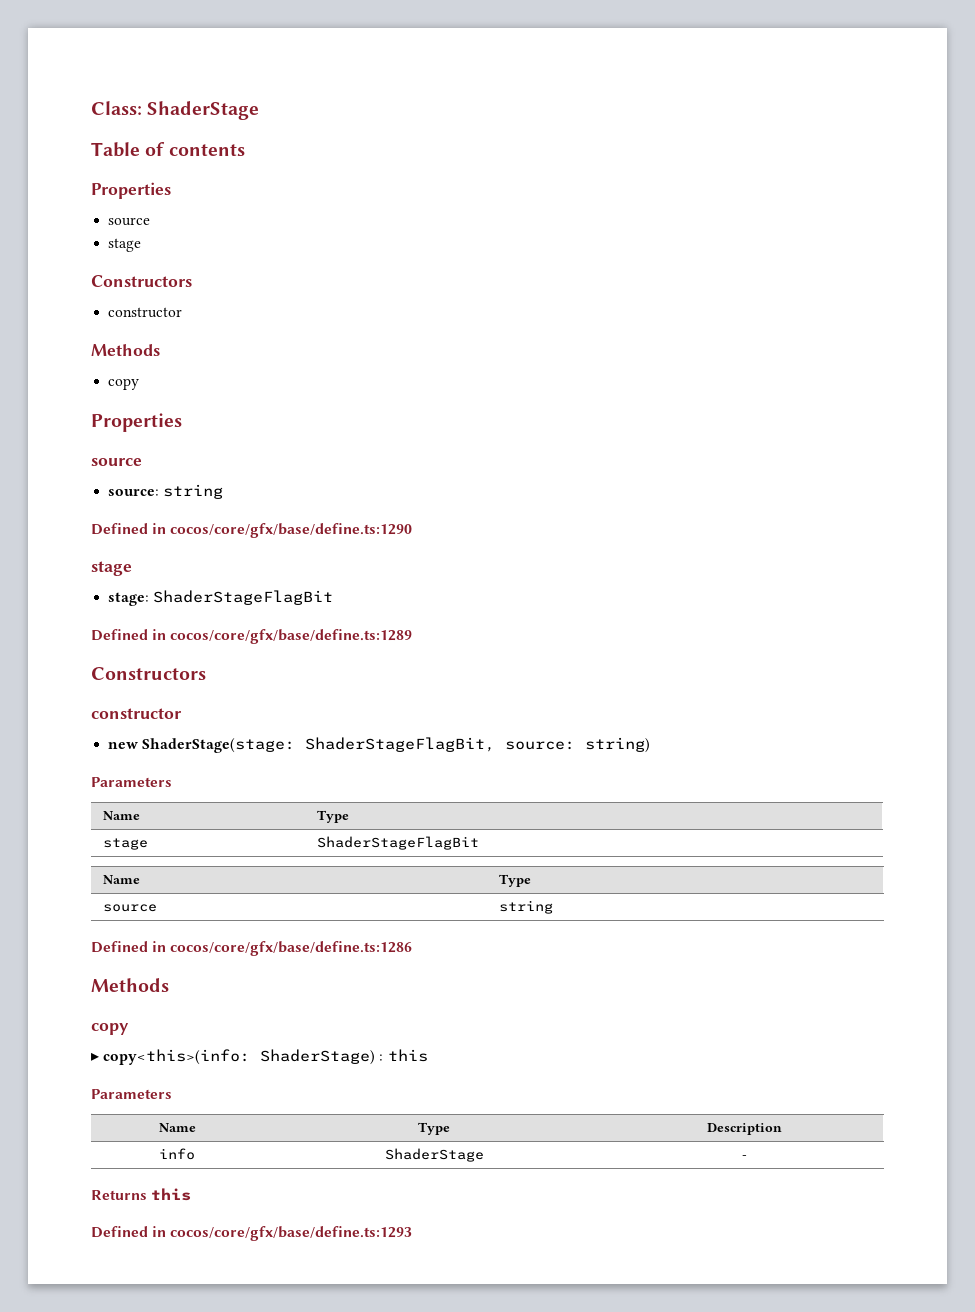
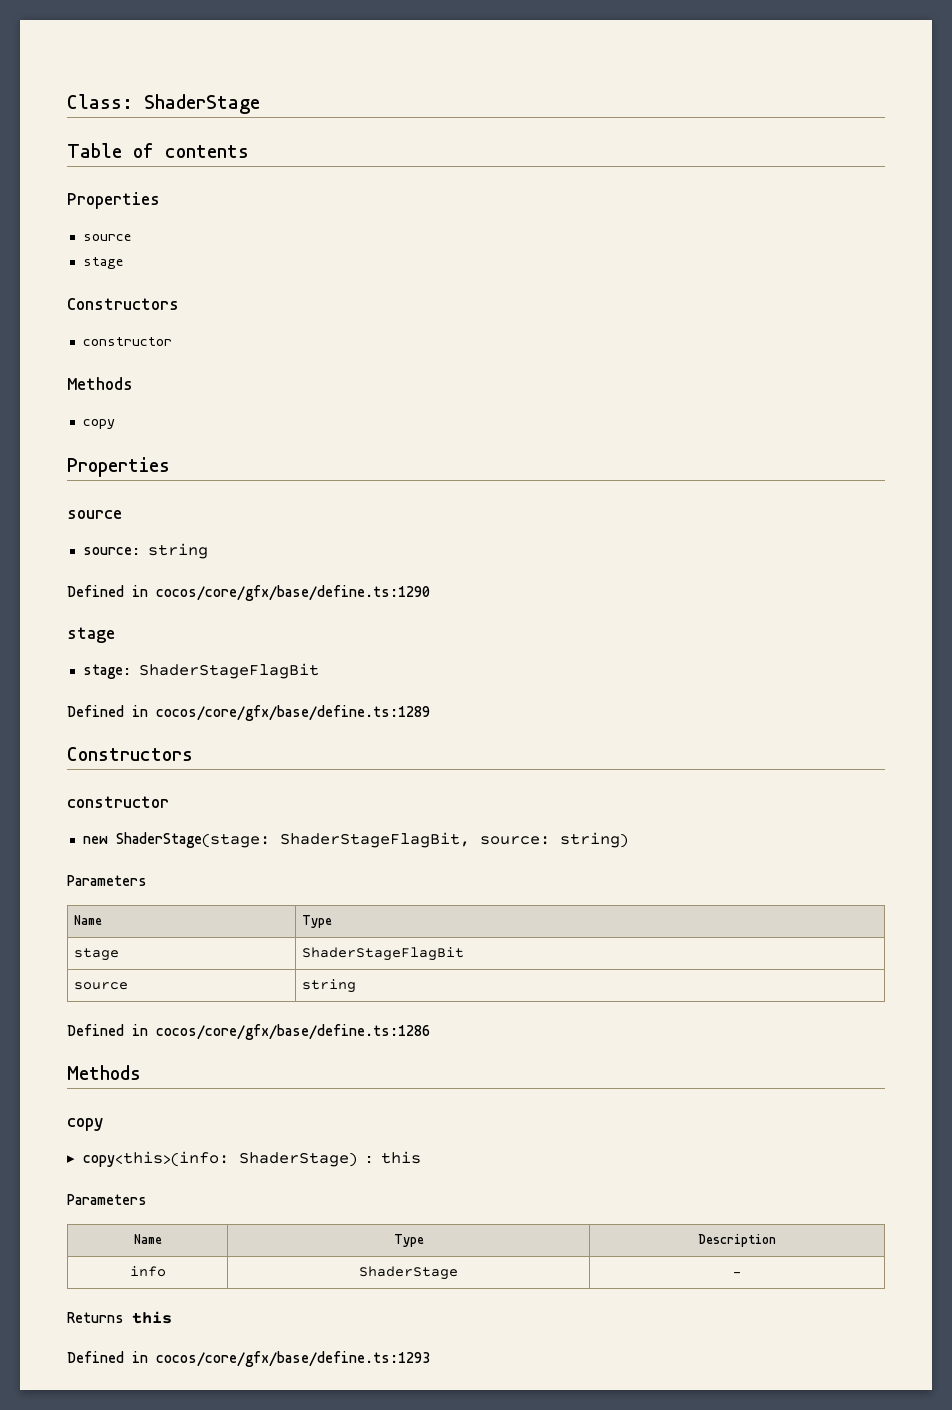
[102,875,140,884] [498,874,531,887] // Name | Type -> (464, 954) none

